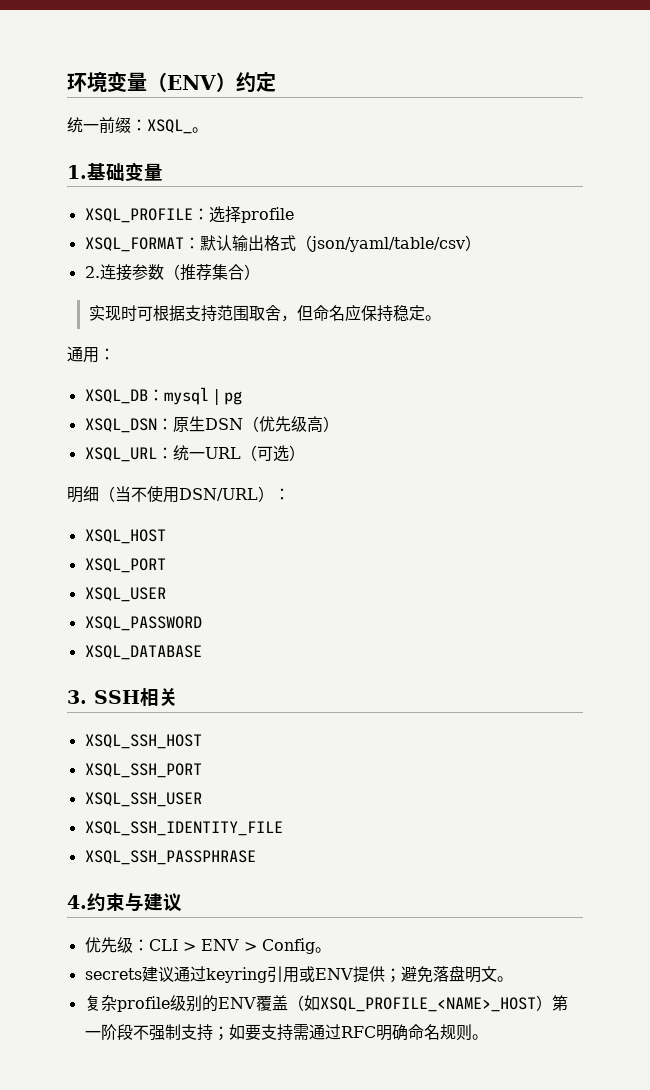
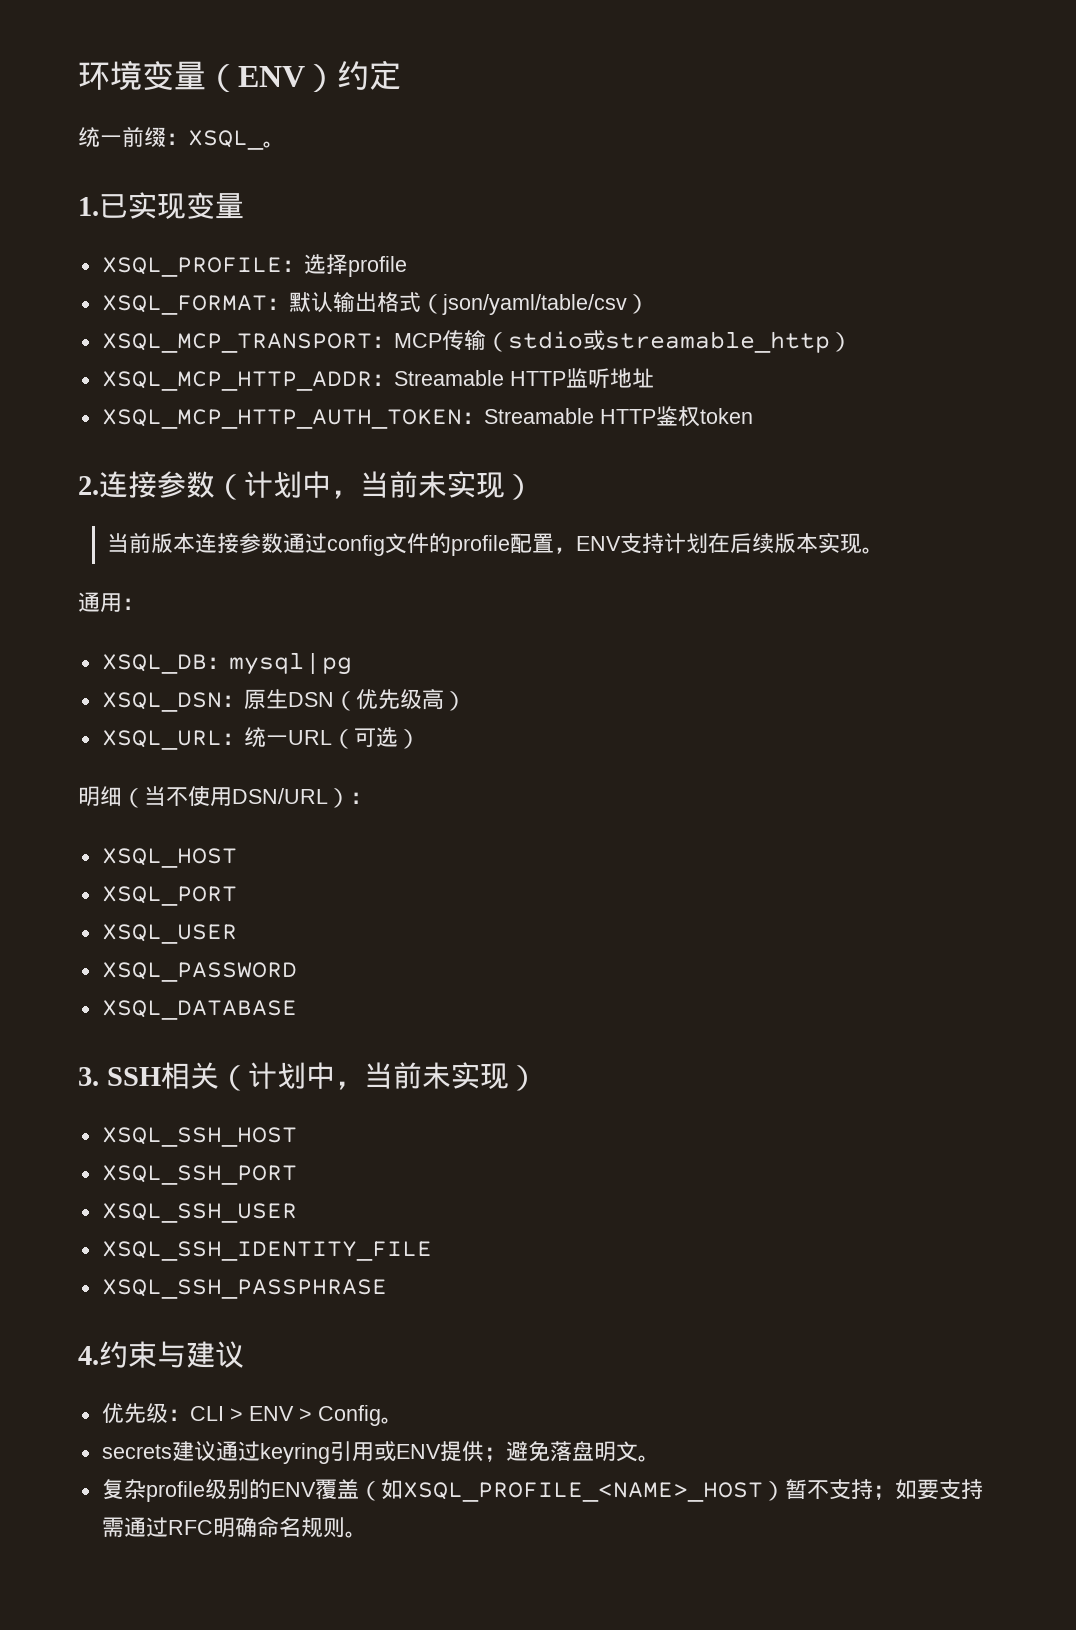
[87,162,125,181] 基础 -> [99,192,186,219] 已实现
[84,264,260,281] [88,304,425,322] 2.连接参数（推荐集合） // 实现时可根据支持范围取舍，但命名应保持稳定 -> [101,330,852,353] [101,368,654,391] [101,406,753,429] [78,471,534,500] [107,532,863,556] XSQL_MCP_TRANSPORT：MCP传输（stdio或streamable_http） // XSQL_MCP_HTTP_ADDR：Streamable HTTP监听地址 // XSQL_MCP_HTTP_AUTH_TOKEN：Streamable HTTP鉴权token // 2.连接参数（计划中，当前未实现） // 当前版本连接参数通过config文件的profile配置，ENV支持计划在后续版本实现
(178, 697) none -> [218,1062,538,1091] （计划中，当前未实现）
[551,995,568,1011] [84,1024,181,1041] 第一阶段不强制 -> [784,1479,829,1499] 暂不

